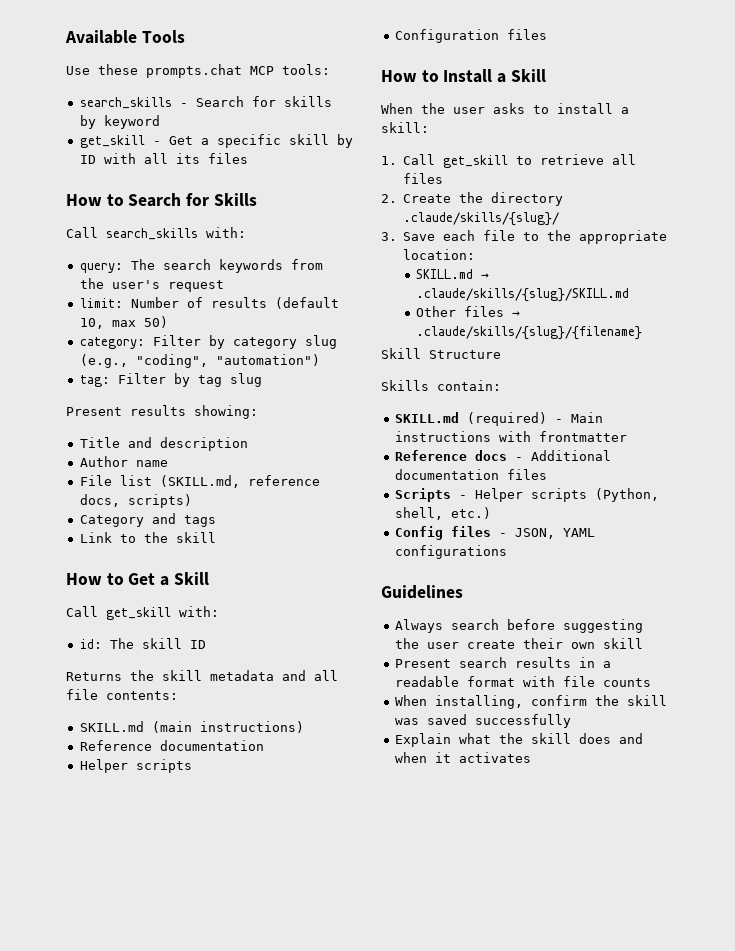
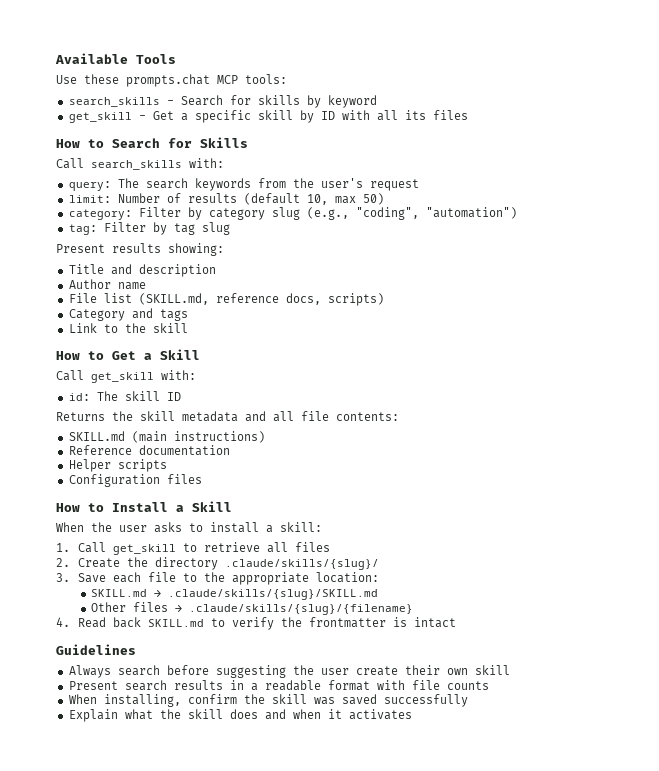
[381,348,501,359] [381,380,501,391] [394,412,603,426] [394,431,627,442] [394,450,611,461] [394,469,547,480] [394,488,659,502] [394,507,491,520] [394,526,595,540] [394,545,507,559] Skill Structure // Skills contain: // SKILL.md (required) - Main instructions with frontmatter // Reference docs - Additional documentation files // Scripts - Helper scripts (Python, shell, etc.) // Config files - JSON, YAML configurations -> [56,617,457,630] 4. Read back SKILL.md to verify the frontmatter is intact

